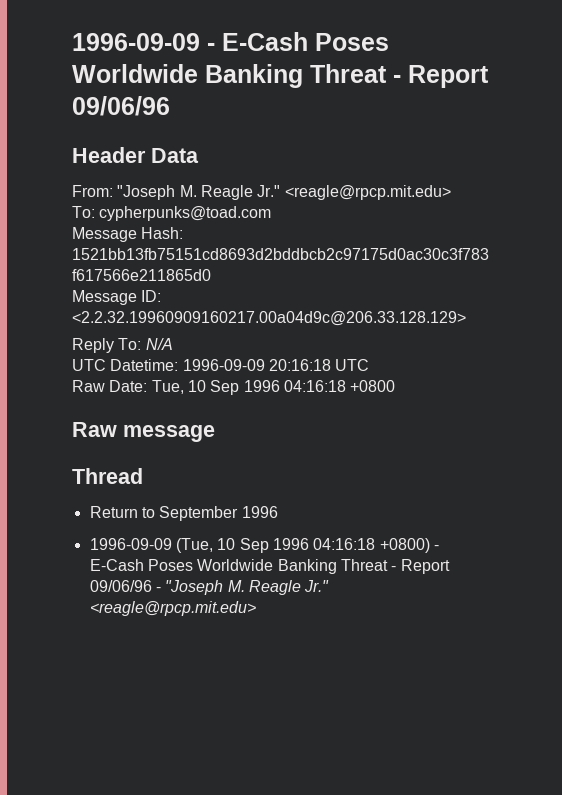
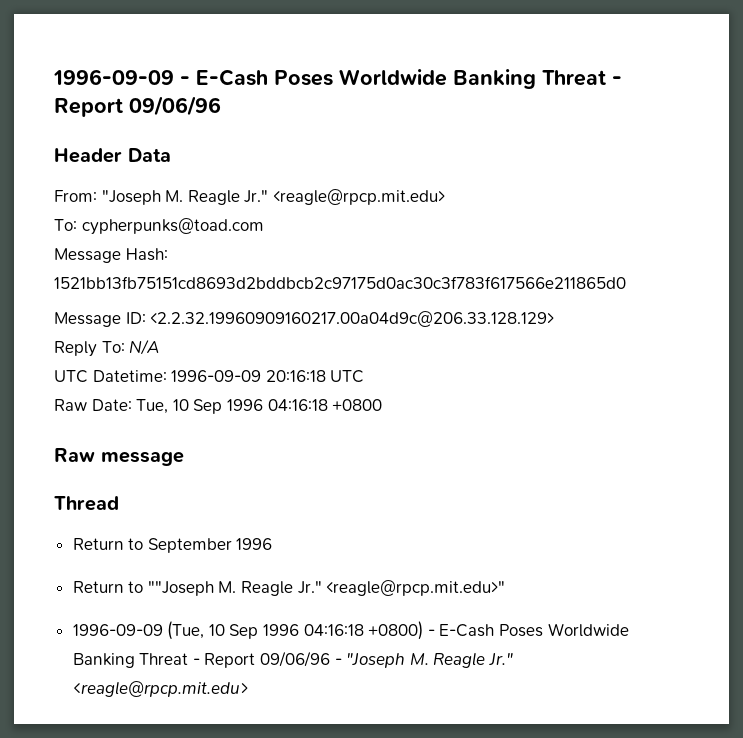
(278, 512) none -> [72,580,506,596] // Return to ""Joseph M. Reagle Jr." <reagle@rpcp.mit.edu>"

